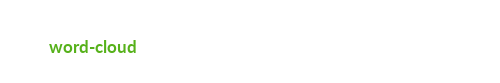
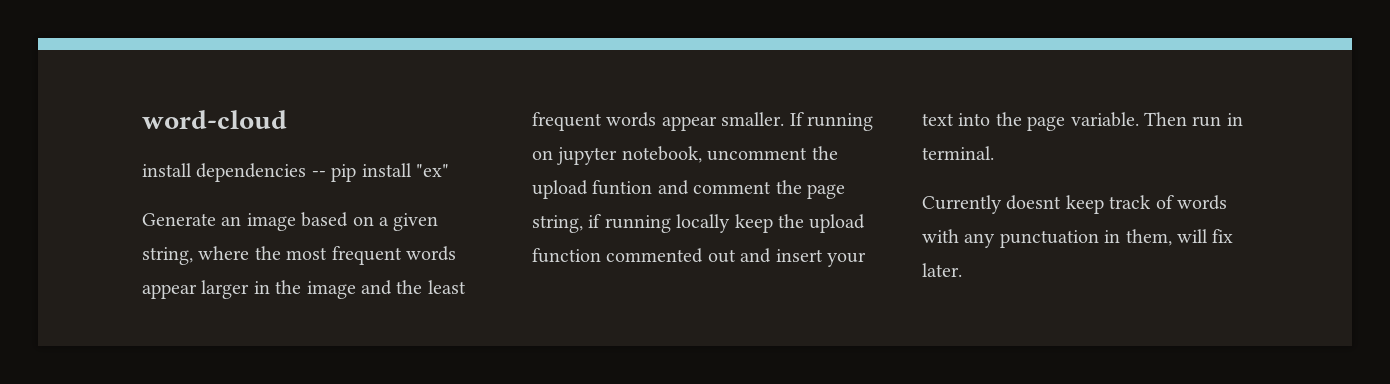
(137, 46) none -> [142,163,449,182] [142,212,439,231] [142,246,456,265] [142,280,466,299] [532,112,873,131] [532,146,838,165] [532,180,845,199] [532,214,866,233] [532,248,866,267] [922,112,1243,131] [922,146,994,160] [922,195,1227,214] [922,229,1234,248] [922,263,962,277] // install dependencies -- pip install "ex" // Generate an image based on a given string, where the most frequent words appear larger in the image and the least frequent words appear smaller. If running on jupyter notebook, uncomment the upload funtion and comment the page string, if running locally keep the upload function commented out and insert your text into the page variable. Then run in terminal. // Currently doesnt keep track of words with any punctuation in them, will fix later.

